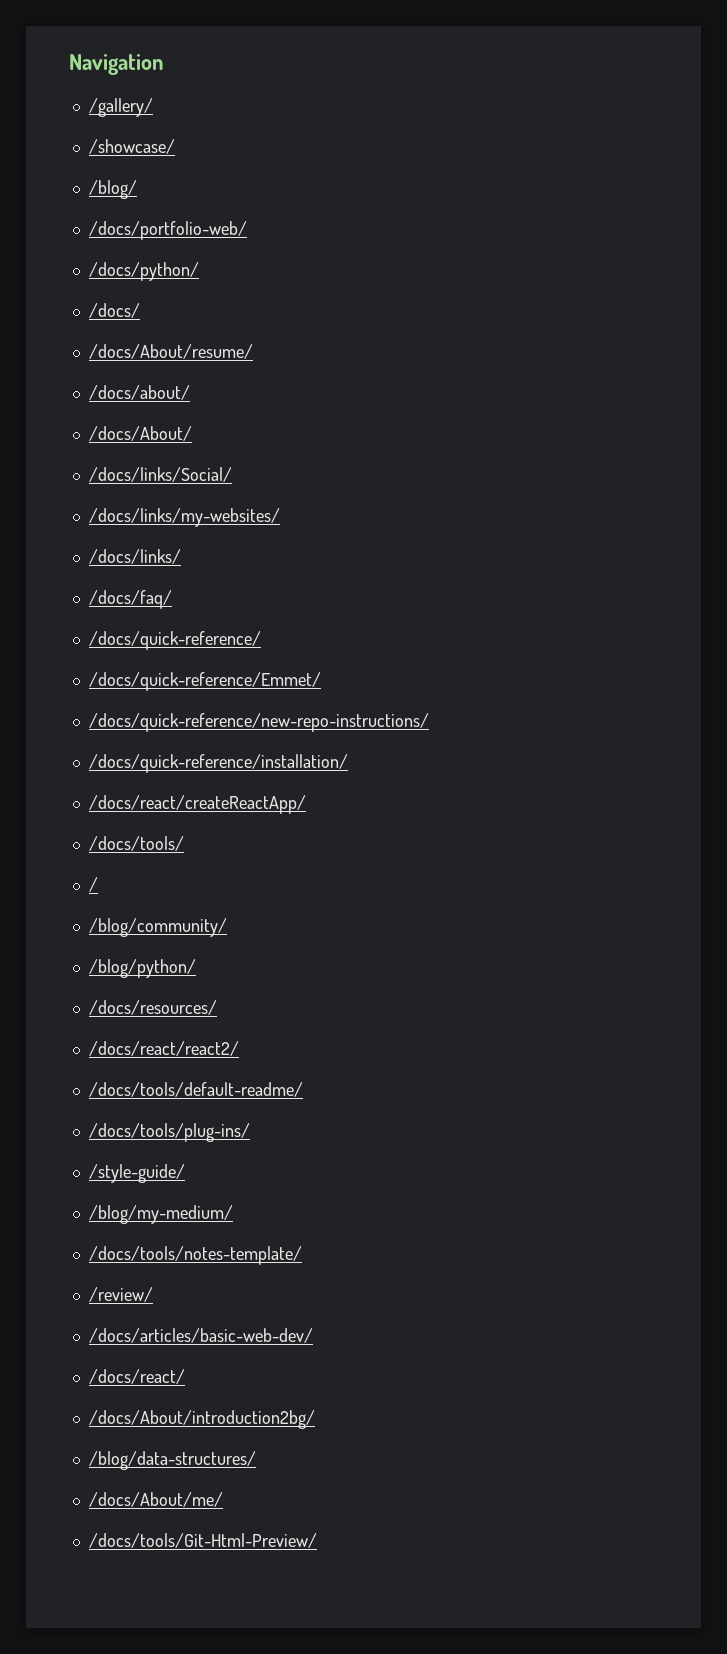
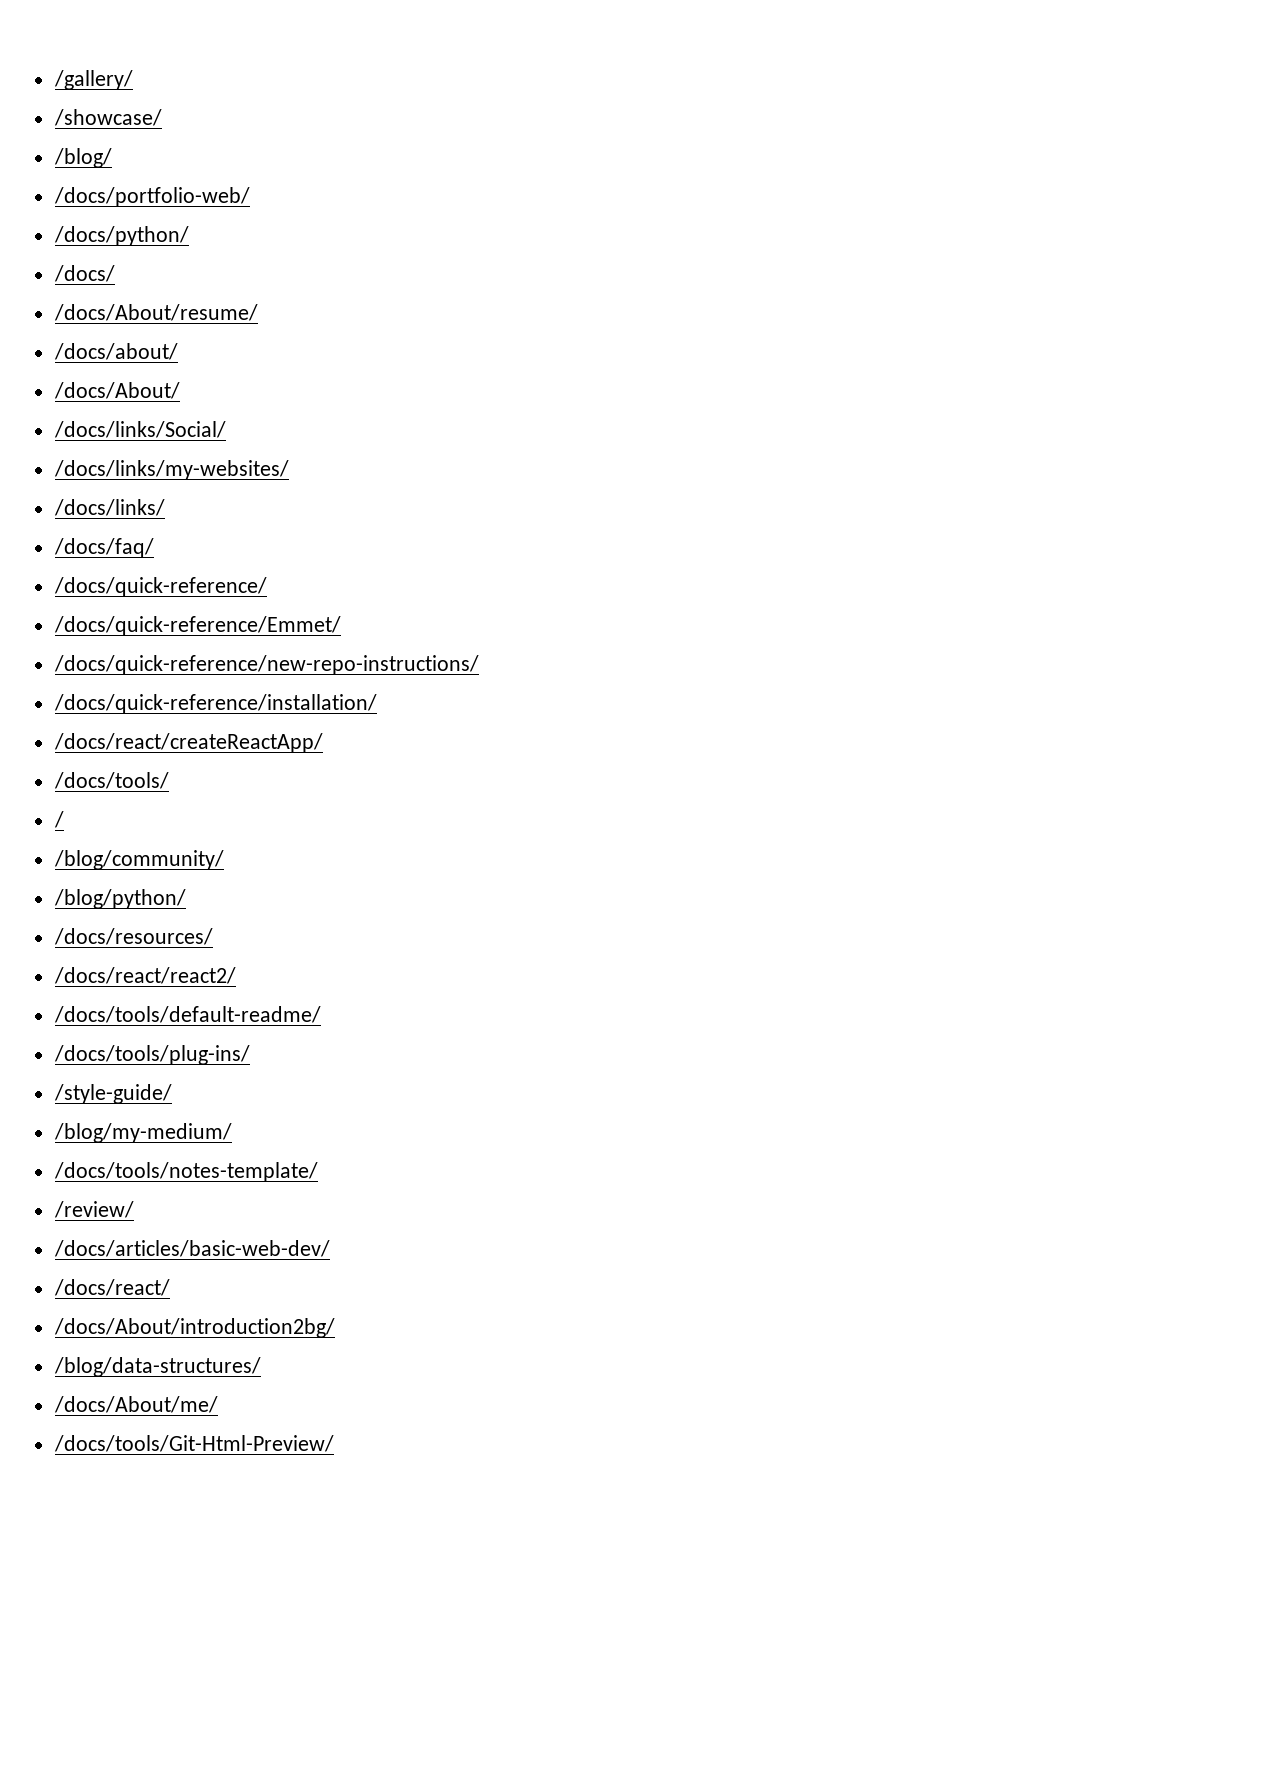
[69,54,164,75] Navigation // -> (53, 80) none

